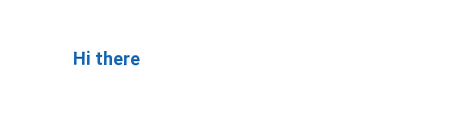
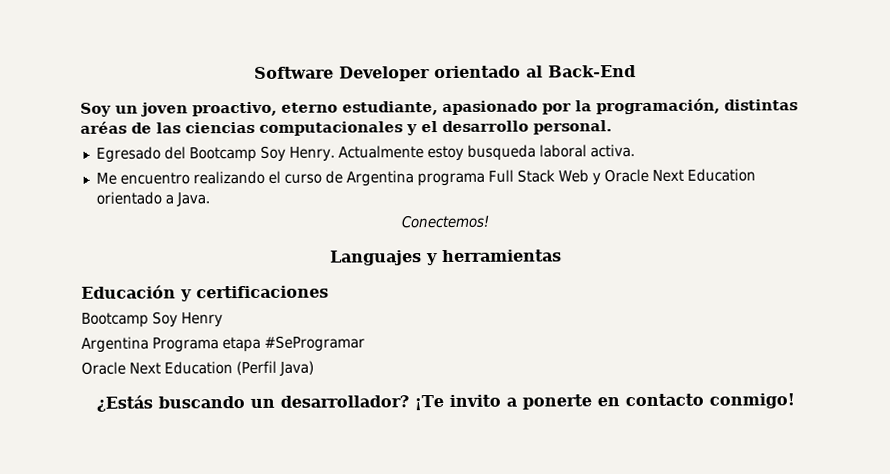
[72,50,141,66] Hi there -> [253,65,636,82] [80,98,798,117] [80,120,612,136] [95,144,635,163] [95,168,756,187] [95,191,210,207] [400,214,489,229] [329,249,562,266] [81,285,329,302] [81,311,223,328] [81,335,365,353] [81,360,314,376] [96,393,795,412] Software Developer orientado al Back-End // Soy un joven proactivo, eterno estudiante, apasionado por la programación, distintas aréas de las ciencias computacionales y el desarrollo personal. // Egresado del Bootcamp Soy Henry. Actualmente estoy busqueda laboral activa. // Me encuentro realizando el curso de Argentina programa Full Stack Web y Oracle Next Education orientado a Java. // Conectemos! // Languajes y herramientas // Educación y certificaciones // Bootcamp Soy Henry // Argentina Programa etapa #SeProgramar // Oracle Next Education (Perfil Java) // ¿Estás buscando un desarrollador? ¡Te invito a ponerte en contacto conmigo!

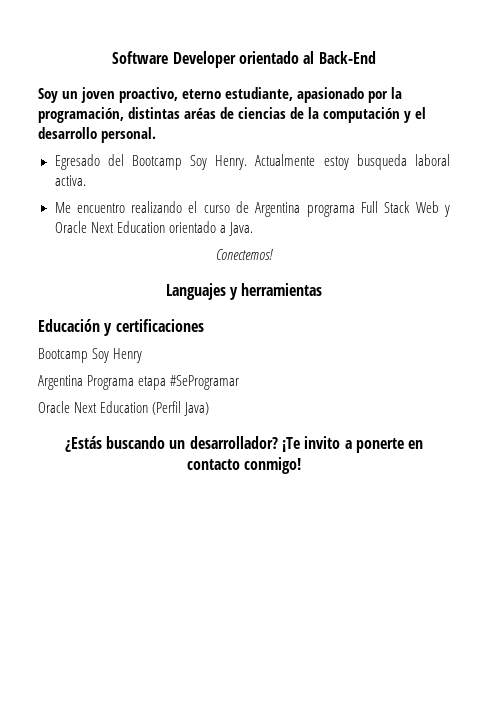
[156,121,403,136] las ciencias computacionales -> [238,107,401,123] ciencias de la computación

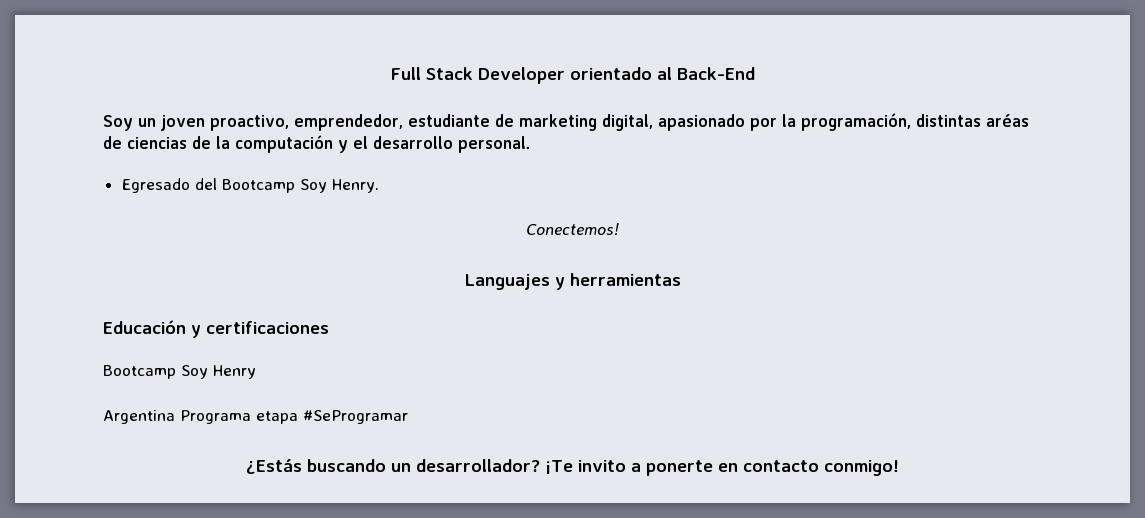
[112,51,169,64] Software -> [390,67,473,80] Full Stack
[182,87,294,101] eterno estudiante, -> [294,114,653,131] emprendedor, estudiante de marketing digital,
[255,154,450,170] [54,175,86,186] [54,201,450,217] [54,221,253,236] Actualmente estoy busqueda laboral activa. // Me encuentro realizando el curso de Argentina programa Full Stack Web y Oracle Next Education orientado a Java. -> (379, 186) none
[38,401,210,416] // Oracle Next Education (Perfil Java) -> (408, 417) none

